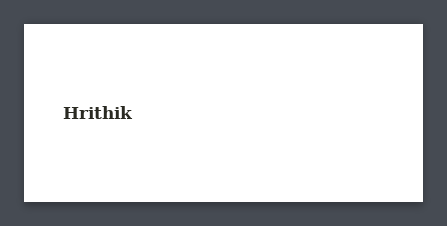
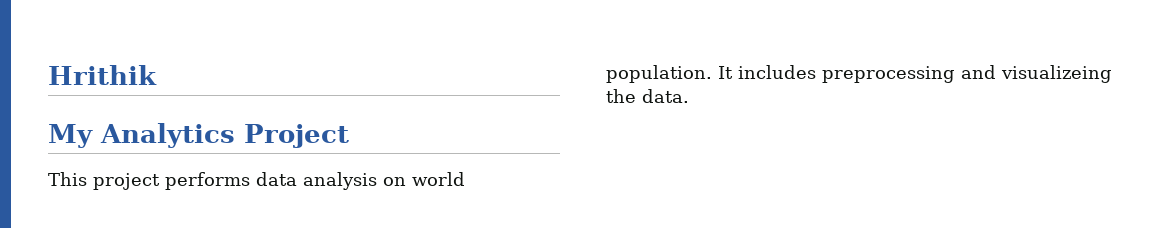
(133, 112) none -> [48,123,349,148] [48,172,465,190] [606,65,1112,83] [606,89,689,103] // My Analytics Project // This project performs data analysis on world population. It includes preprocessing and visualizeing the data.

